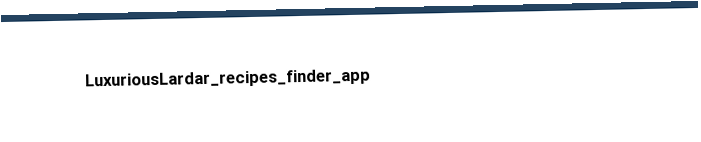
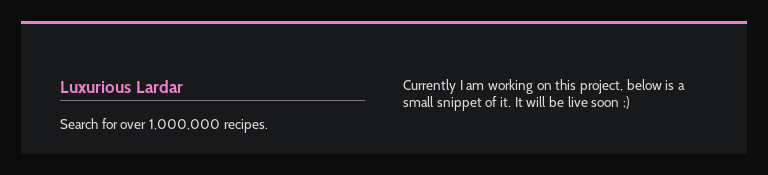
[85,68,371,90] LuxuriousLardar_recipes_finder_app -> [60,80,183,93] [60,118,268,133] [403,79,685,94] [403,96,630,111] Luxurious Lardar // Search for over 1,000,000 recipes. // Currently I am working on this project, below is a small snippet of it. It will be live soon ;)

